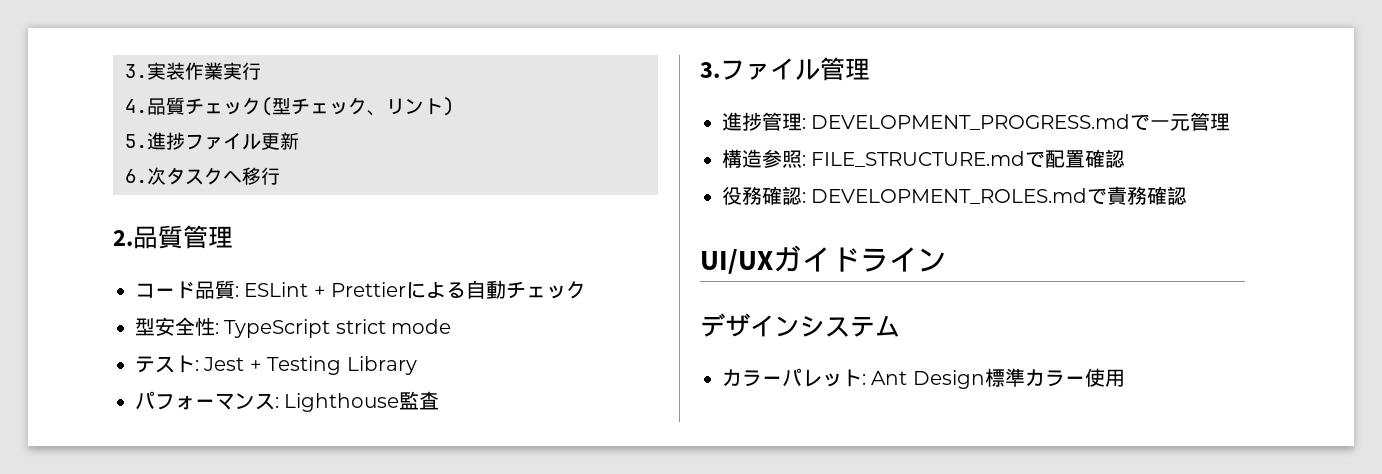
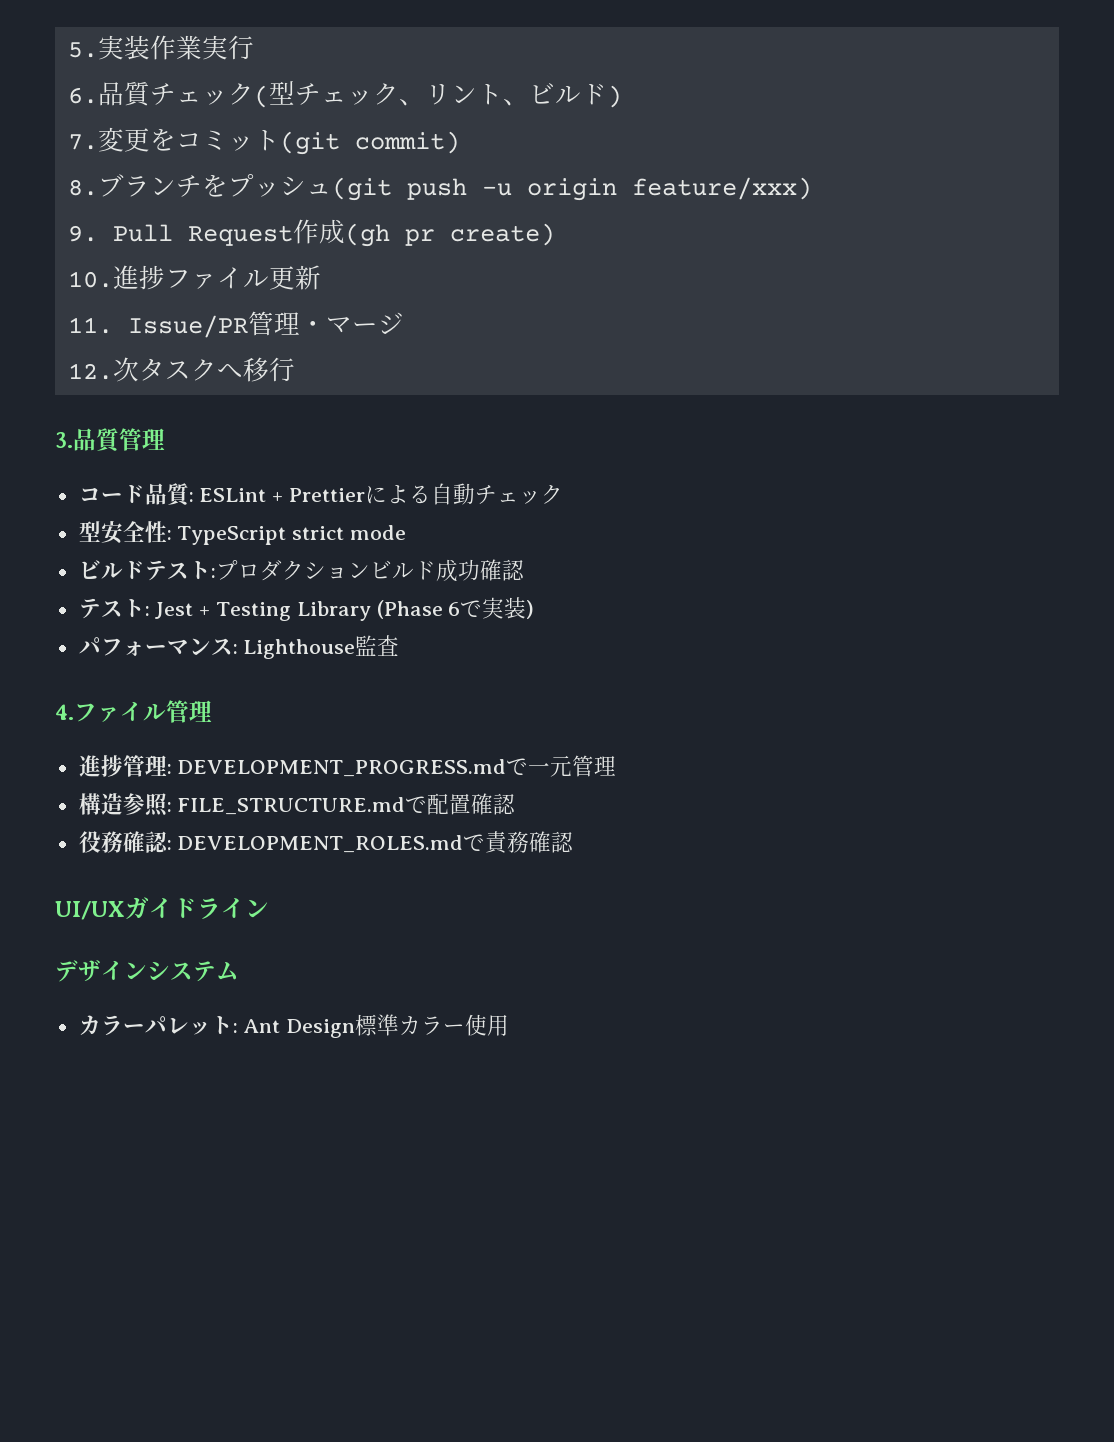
[125,64,147,78] 3. -> [67,42,98,58] 5.
[125,99,147,113] 4. -> [67,87,98,104] 6.
[443,97,454,116] [125,132,299,150] [125,169,147,183] ) // 5.進捗ファイル更新 // 6. -> [502,83,622,108] [67,127,460,155] [67,174,812,201] [67,219,555,247] [67,265,321,290] [67,311,404,338] [67,363,113,380] 、ビルド) // 7.変更をコミット(git commit) // 8.ブランチをプッシュ(git push -u origin feature/xxx) // 9. Pull Request作成(gh pr create) // 10.進捗ファイル更新 // 11. Issue/PR管理・マージ // 12.
[113,230,133,246] 2. -> [55,432,73,448] 3.
(452, 326) none -> [78,559,525,582] // ビルドテスト:プロダクションビルド成功確認
(417, 365) none -> [376,597,535,619] (Phase 6で実装)
[700,62,720,78] 3. -> [55,704,74,720] 4.

